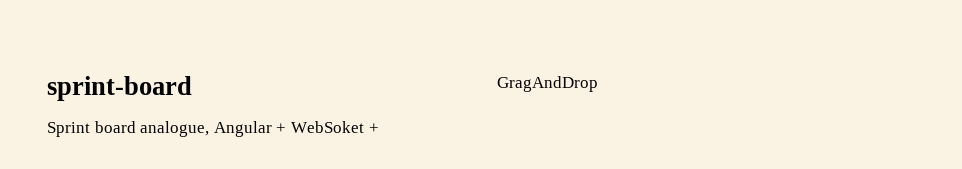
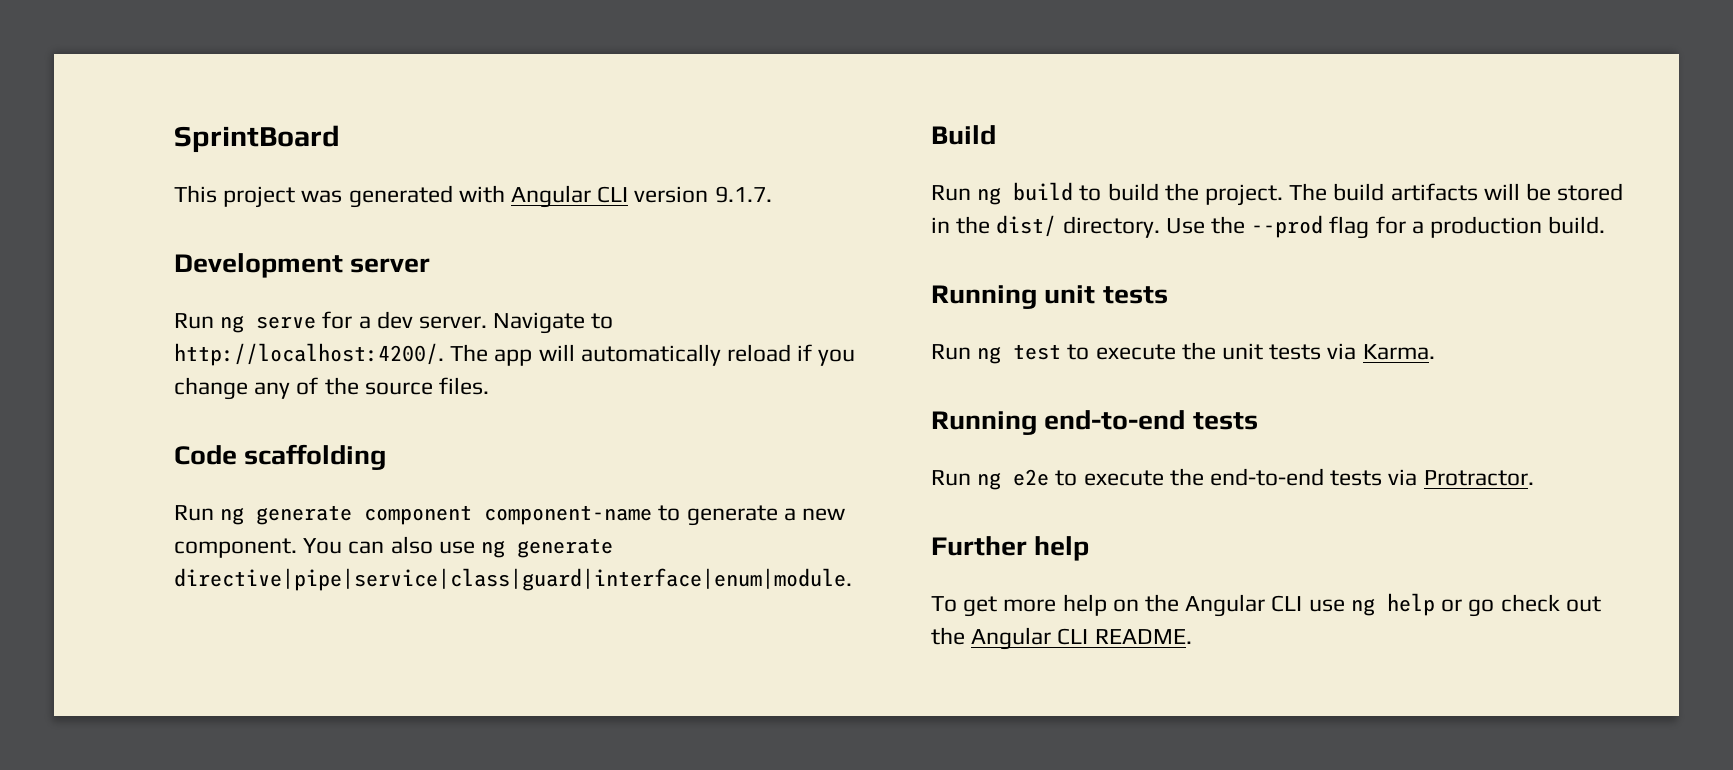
[47,76,192,101] [47,121,379,137] [497,76,598,92] sprint-board // Sprint board analogue, Angular + WebSoket + GragAndDrop -> [174,125,340,153] [174,185,772,208] [174,253,431,278] [174,311,614,334] [174,343,856,366] [174,377,490,400] [174,444,387,470] [174,505,846,526] [174,536,614,558] [174,568,852,591] [931,125,996,145] [931,182,1624,206] [931,215,1606,239] [931,285,1168,309] [931,342,1435,364] [931,410,1258,435] [931,468,1534,490] [931,536,1090,561] [931,593,1601,617] [931,627,1192,650] SprintBoard // This project was generated with Angular CLI version 9.1.7. // Development server // Run ng serve for a dev server. Navigate to http://localhost:4200/. The app will automatically reload if you change any of the source files. // Code scaffolding // Run ng generate component component-name to generate a new component. You can also use ng generate directive|pipe|service|class|guard|interface|enum|module. // Build // Run ng build to build the project. The build artifacts will be stored in the dist/ directory. Use the --prod flag for a production build. // Running unit tests // Run ng test to execute the unit tests via Karma. // Running end-to-end tests // Run ng e2e to execute the end-to-end tests via Protractor. // Further help // To get more help on the Angular CLI use ng help or go check out the Angular CLI README.

